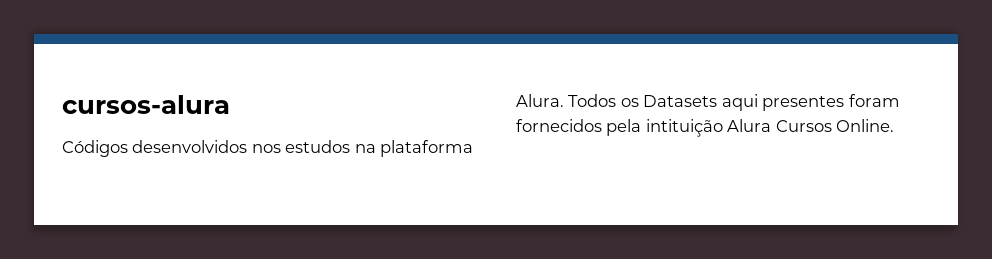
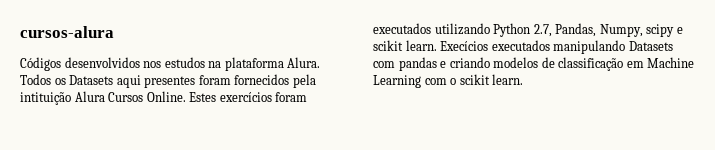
(895, 125) none -> [189,92,308,102] [373,23,683,37] [373,40,673,54] [373,57,695,71] [373,74,524,88] Estes exercícios foram executados utilizando Python 2.7, Pandas, Numpy, scipy e scikit learn. Execícios executados manipulando Datasets com pandas e criando modelos de classificação em Machine Learning com o scikit learn.

